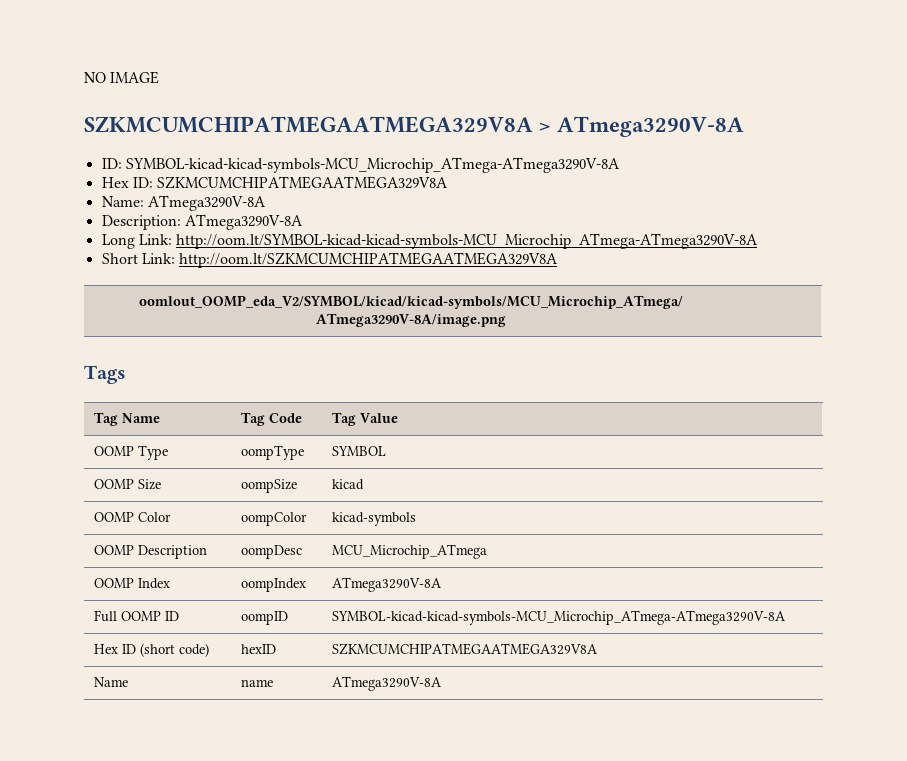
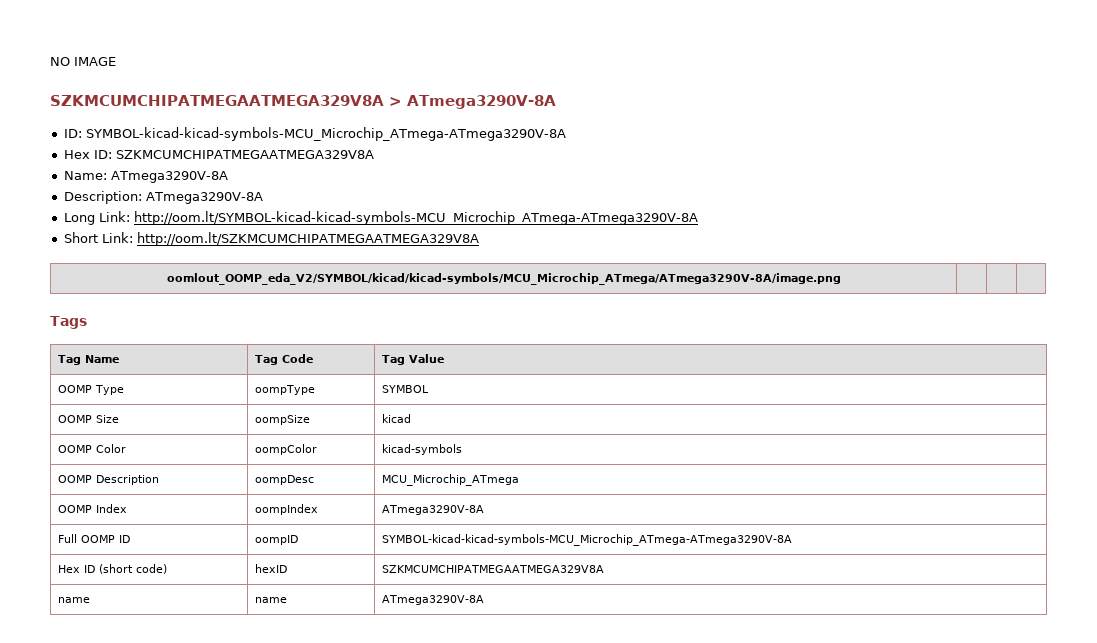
[94,677,129,687] Name -> [58,597,91,603] name

